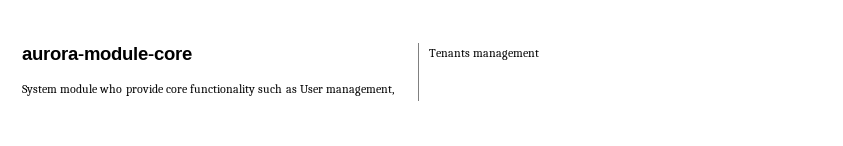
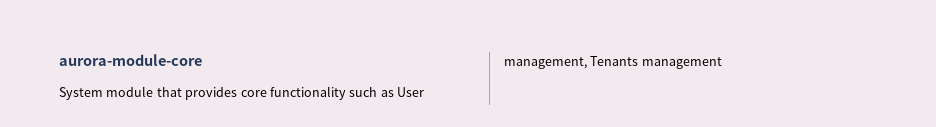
[99,84,164,96] who provide -> [156,87,238,100] that provides

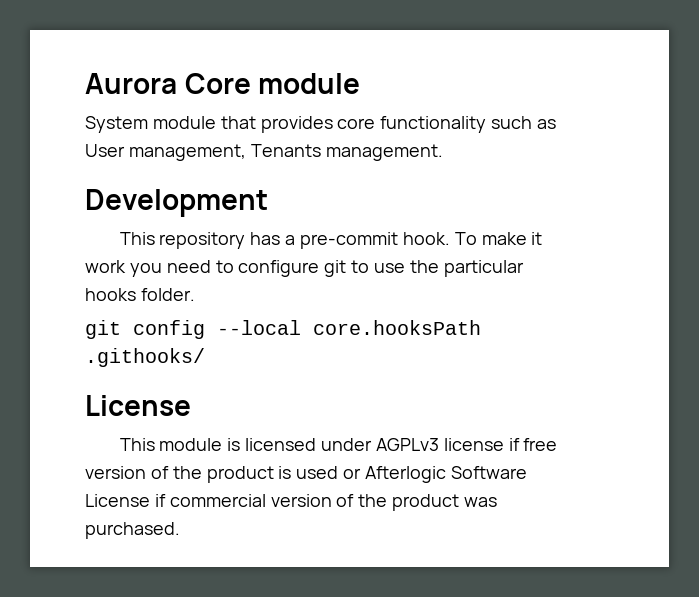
[59,54,202,66] aurora-module-core -> [85,73,361,94] Aurora Core module
[641,57,722,69] management -> [325,144,443,161] [85,189,268,217] [119,232,543,249] [85,260,524,277] [85,288,195,301] [85,320,481,339] [85,348,205,367] [85,395,191,416] [119,438,558,451] [85,466,527,483] [85,494,498,511] [85,522,180,539] management. // Development // This repository has a pre-commit hook. To make it work you need to configure git to use the particular hooks folder. // git config --local core.hooksPath .githooks/ // License // This module is licensed under AGPLv3 license if free version of the product is used or Afterlogic Software License if commercial version of the product was purchased.

